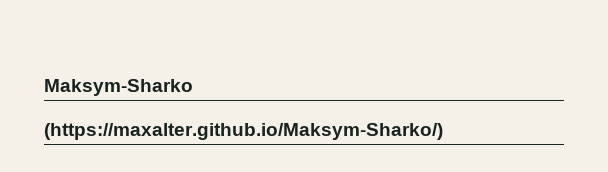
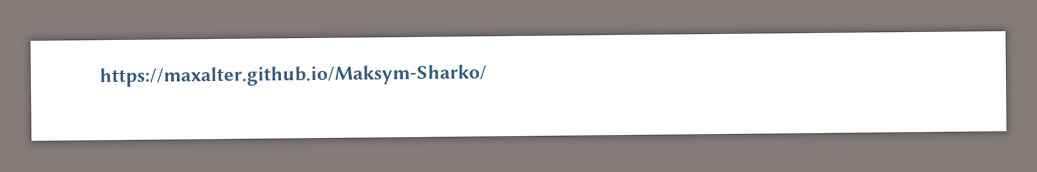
[44,79,193,96] [44,123,443,140] Maksym-Sharko // (https://maxalter.github.io/Maksym-Sharko/) -> [99,64,487,88] https://maxalter.github.io/Maksym-Sharko/

